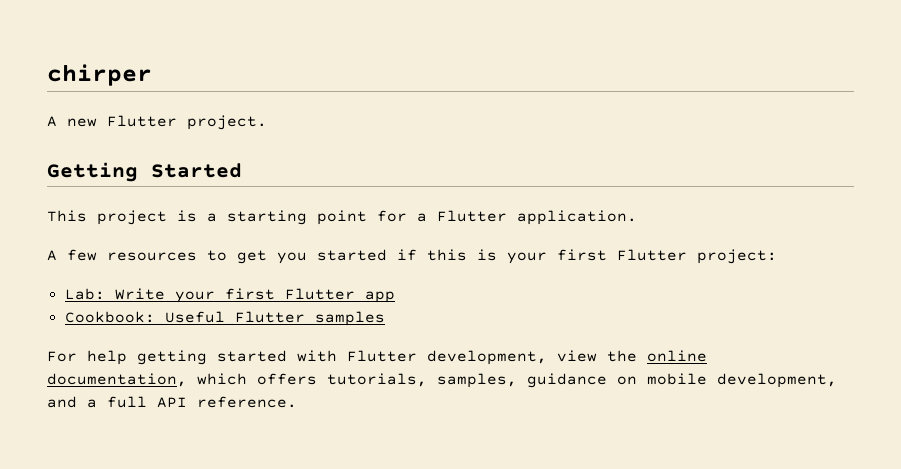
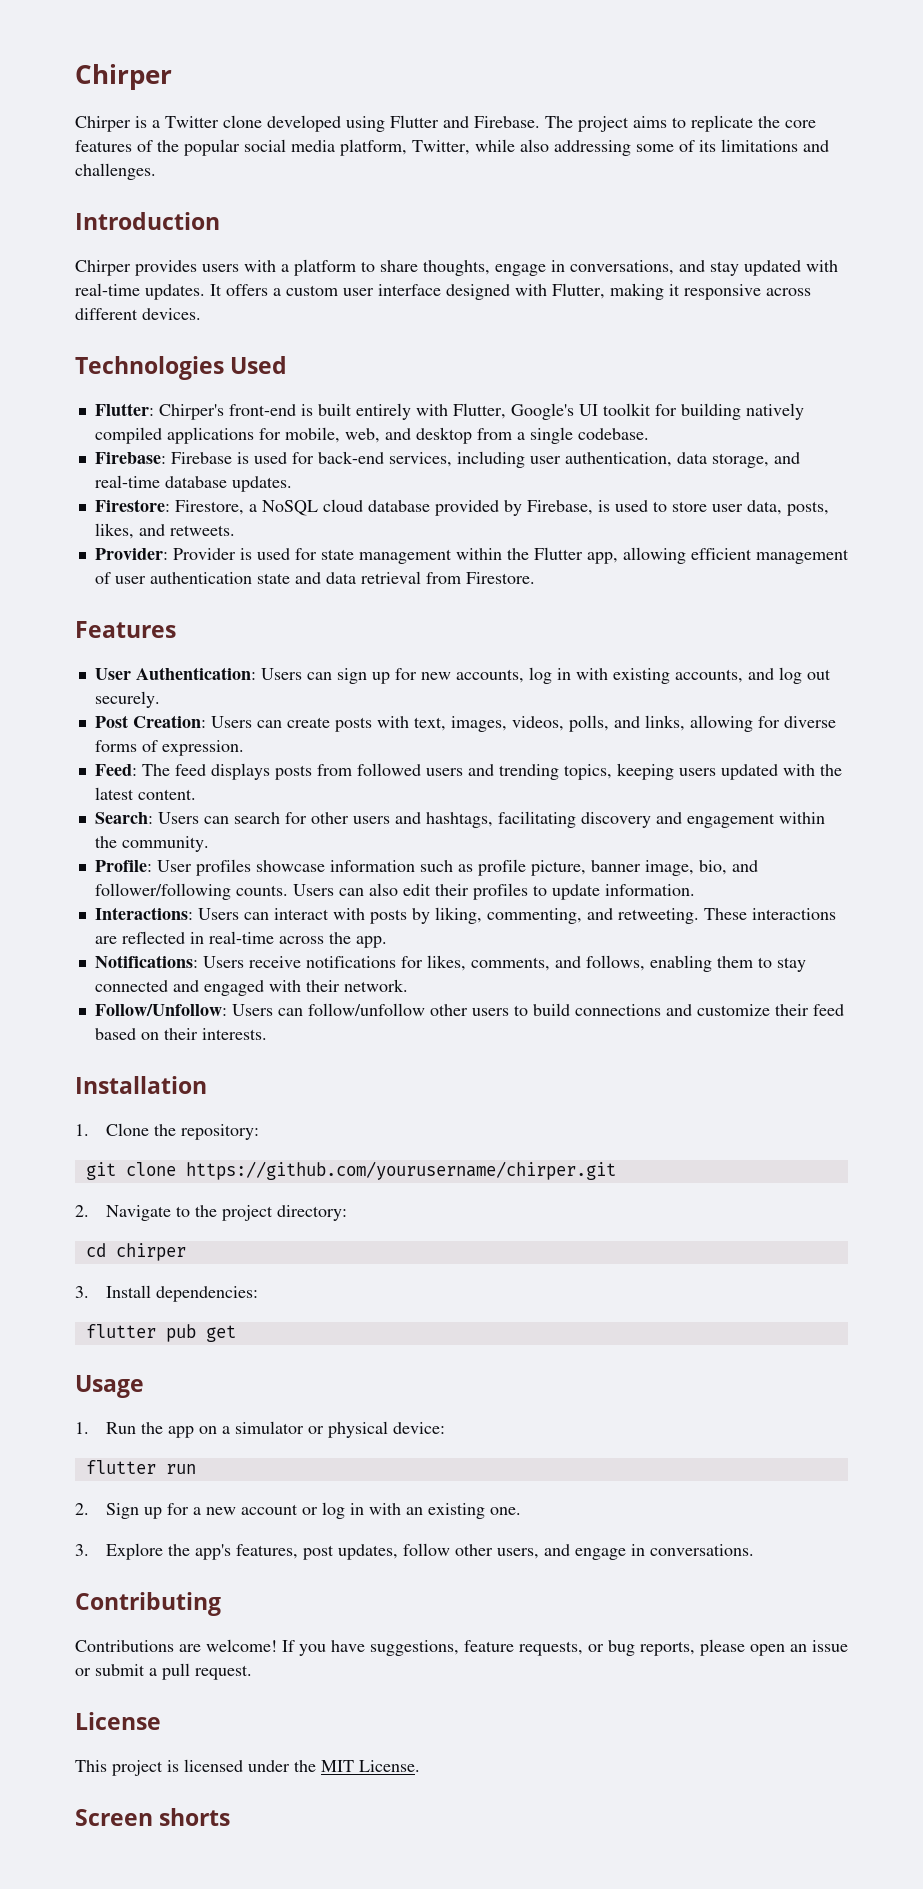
[47,64,152,86] [47,115,267,130] [47,162,242,182] [47,210,637,225] [47,249,777,264] [64,288,395,303] [64,311,385,326] [47,350,707,365] [47,373,837,388] [47,396,297,408] chirper // A new Flutter project. // Getting Started // This project is a starting point for a Flutter application. // A few resources to get you started if this is your first Flutter project: // Lab: Write your first Flutter app // Cookbook: Useful Flutter samples // For help getting started with Flutter development, view the online documentation, which offers tutorials, samples, guidance on mobile development, and a full API reference. -> [75,64,172,90] [75,115,816,132] [75,139,829,156] [75,163,156,180] [75,212,220,230] [75,259,838,276] [75,283,811,300] [75,308,201,320] [75,356,288,380] [94,403,804,420] [94,427,649,444] [94,451,800,468] [94,475,292,492] [94,499,829,516] [94,523,235,539] [94,547,849,564] [94,571,535,584] [75,621,176,638] [94,667,831,684] [94,691,160,708] [94,715,836,732] [94,740,244,756] [94,763,842,780] [94,787,196,800] [94,811,825,828] [94,836,209,852] [94,859,758,876] [94,883,695,900] [94,907,836,924] [94,931,387,948] [94,955,806,972] [94,979,408,996] [94,1003,844,1016] [94,1028,267,1040] [75,1076,207,1094] [75,1123,260,1140] [85,1161,616,1180] [75,1205,348,1221] [85,1243,186,1261] [75,1285,259,1302] [85,1324,236,1342] [75,1375,144,1398] [75,1421,446,1438] [85,1460,196,1474] [75,1502,522,1519] [75,1543,755,1560] [75,1592,221,1616] [75,1639,848,1656] [75,1663,252,1680] [75,1712,161,1730] [75,1759,420,1776] [75,1808,231,1826] Chirper // Chirper is a Twitter clone developed using Flutter and Firebase. The project aims to replicate the core features of the popular social media platform, Twitter, while also addressing some of its limitations and challenges. // Introduction // Chirper provides users with a platform to share thoughts, engage in conversations, and stay updated with real-time updates. It offers a custom user interface designed with Flutter, making it responsive across different devices. // Technologies Used // Flutter: Chirper's front-end is built entirely with Flutter, Google's UI toolkit for building natively compiled applications for mobile, web, and desktop from a single codebase. // Firebase: Firebase is used for back-end services, including user authentication, data storage, and real-time database updates. // Firestore: Firestore, a NoSQL cloud database provided by Firebase, is used to store user data, posts, likes, and retweets. // Provider: Provider is used for state management within the Flutter app, allowing efficient management of user authentication state and data retrieval from Firestore. // Features // User Authentication: Users can sign up for new accounts, log in with existing accounts, and log out securely. // Post Creation: Users can create posts with text, images, videos, polls, and links, allowing for diverse forms of expression. // Feed: The feed displays posts from followed users and trending topics, keeping users updated with the latest content. // Search: Users can search for other users and hashtags, facilitating discovery and engagement within the community. // Profile: User profiles showcase information such as profile picture, banner image, bio, and follower/following counts. Users can also edit their profiles to update information. // Interactions: Users can interact with posts by liking, commenting, and retweeting. These interactions are reflected in real-time across the app. // Notifications: Users receive notifications for likes, comments, and follows, enabling them to stay connected and engaged with their network. // Follow/Unfollow: Users can follow/unfollow other users to build connections and customize their feed based on their interests. // Installation // 1. Clone the repository: // git clone https://github.com/yourusername/chirper.git // 2. Navigate to the project directory: // cd chirper // 3. Install dependencies: // flutter pub get // Usage // 1. Run the app on a simulator or physical device: // flutter run // 2. Sign up for a new account or log in with an existing one. // 3. Explore the app's features, post updates, follow other users, and engage in conversations. // Contributing // Contributions are welcome! If you have suggestions, feature requests, or bug reports, please open an issue or submit a pull request. // License // This project is licensed under the MIT License. // Screen shorts

